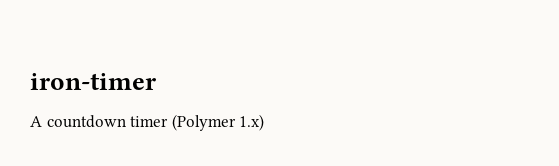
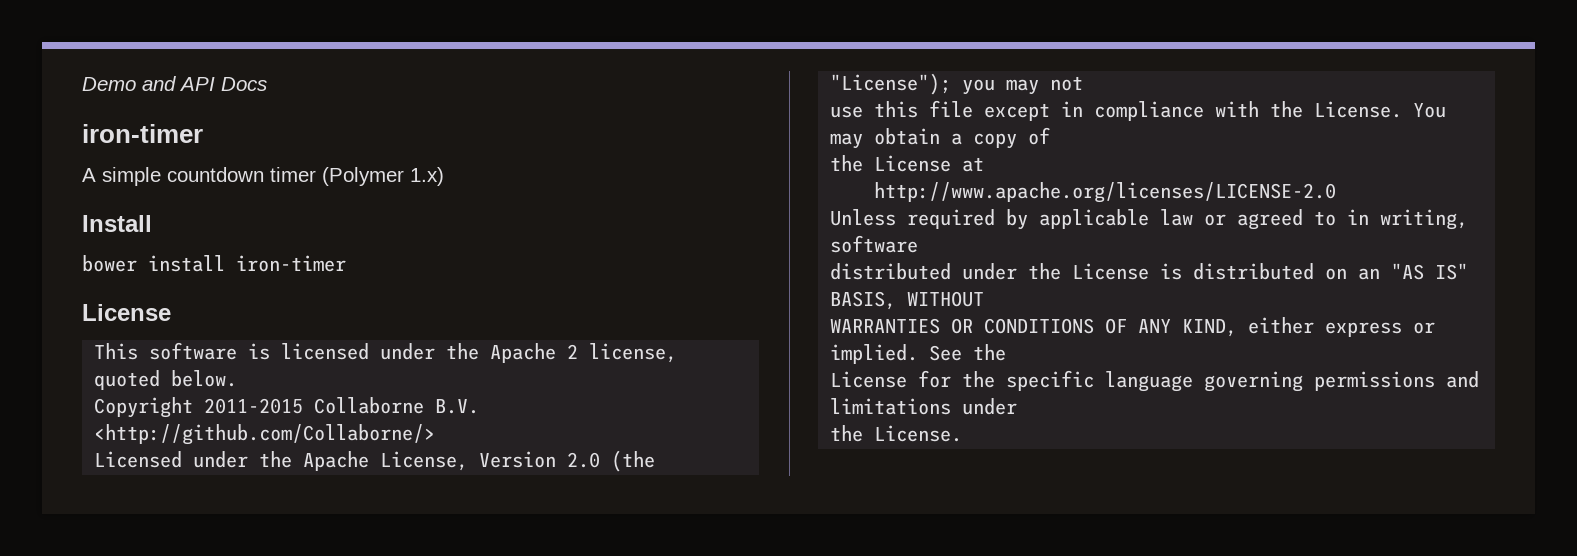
(30, 81) none -> [82,76,267,91] Demo and API Docs //
(42, 121) none -> [102,167,161,186] simple
(265, 122) none -> [82,215,152,232] [82,255,346,272] [82,304,171,321] [94,342,678,363] [94,370,238,390] [94,397,480,418] [94,424,436,445] [94,450,656,472] [830,73,1084,95] [830,100,1447,121] [830,127,1051,149] [830,155,985,172] [874,182,1337,203] [830,209,1469,230] [830,235,919,253] [830,263,1469,280] [830,291,985,310] [830,317,1436,337] [830,344,1007,364] [830,370,1480,392] [830,398,1018,415] [830,425,963,442] // Install // bower install iron-timer // License // This software is licensed under the Apache 2 license, quoted below. // Copyright 2011-2015 Collaborne B.V. <http://github.com/Collaborne/> // Licensed under the Apache License, Version 2.0 (the "License"); you may not // use this file except in compliance with the License. You may obtain a copy of // the License at // http://www.apache.org/licenses/LICENSE-2.0 // Unless required by applicable law or agreed to in writing, software // distributed under the License is distributed on an "AS IS" BASIS, WITHOUT // WARRANTIES OR CONDITIONS OF ANY KIND, either express or implied. See the // License for the specific language governing permissions and limitations under // the License.

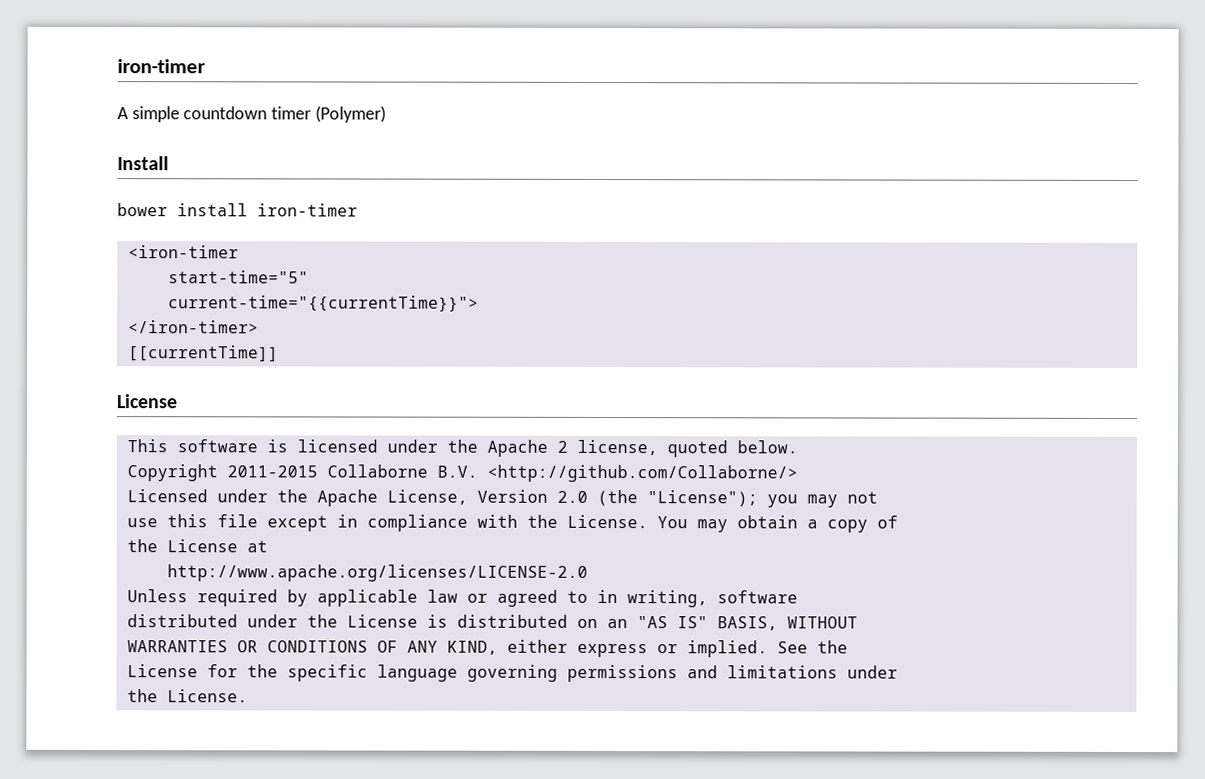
[82,76,267,91] Demo and API Docs // -> (117, 66) none
[322,167,444,186] (Polymer 1.x) -> [314,105,386,123] (Polymer)
(346, 263) none -> [127,245,239,259] [167,270,309,284] [167,295,479,312] [127,320,259,334] [127,345,279,362] // <iron-timer // start-time="5" // current-time="{{currentTime}}"> // </iron-timer> // [[currentTime]]

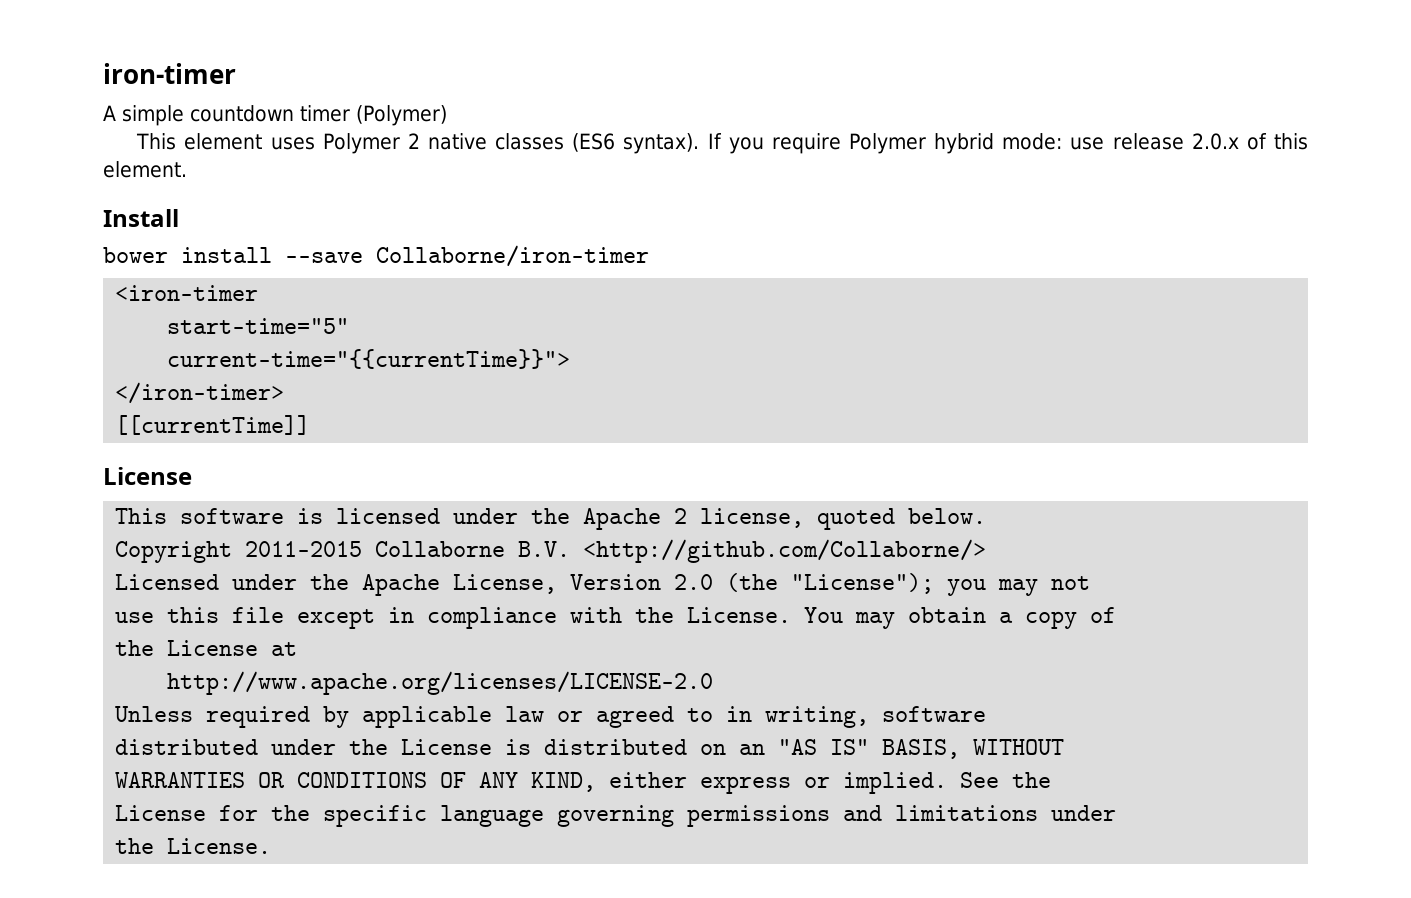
(386, 114) none -> [136,133,1308,154] [103,161,187,178] // This element uses Polymer 2 native classes (ES6 syntax). If you require Polymer hybrid mode: use release 2.0.x of this element.
[257,203,358,217] iron-timer -> [285,245,649,267] --save Collaborne/iron-timer

